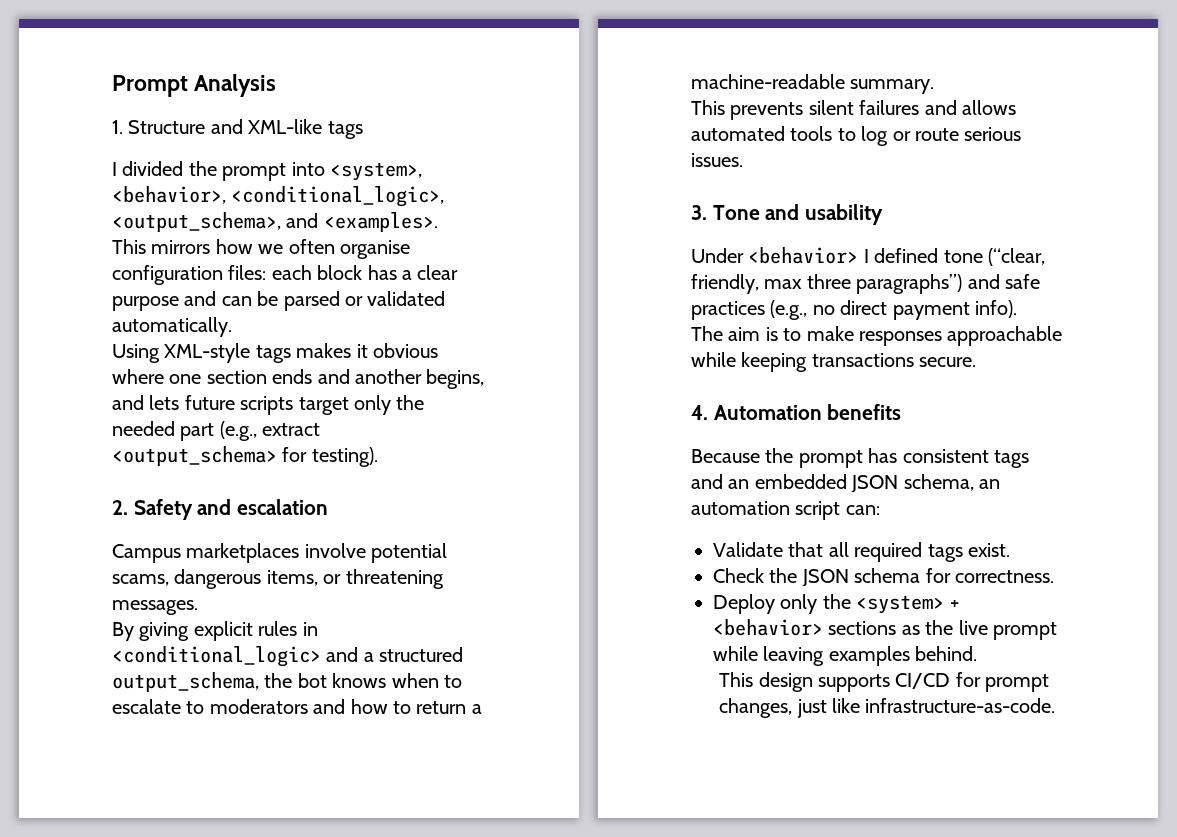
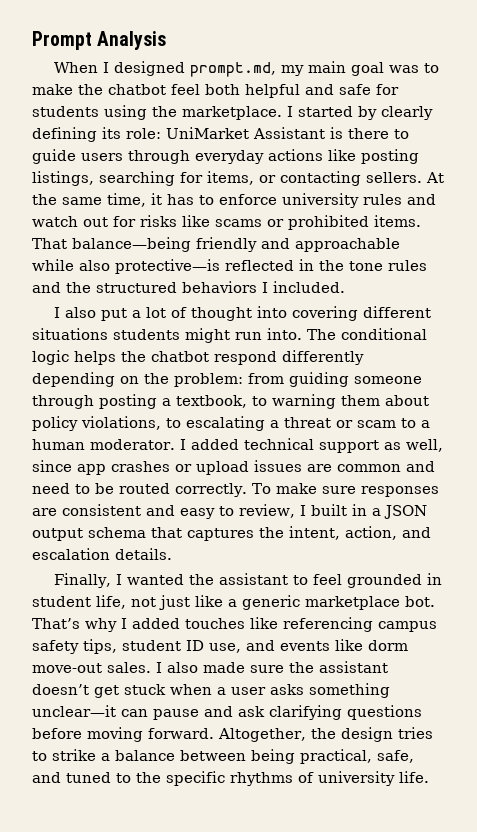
[112,119,363,139] [112,161,422,181] [112,186,445,207] [112,212,438,232] [112,239,410,259] [112,265,459,285] [112,291,446,311] [112,317,232,337] [112,343,438,363] [112,369,485,389] [112,395,425,415] [112,421,321,441] [112,446,378,467] [112,499,329,520] [112,543,448,563] [112,569,444,589] [112,600,198,615] [112,621,318,641] [112,646,464,667] [112,672,462,692] [112,699,482,714] [691,74,935,94] [691,100,1016,120] [691,126,1022,146] [691,153,743,167] [691,204,883,225] [691,247,1045,266] [691,274,1040,294] [691,300,1017,320] [691,326,1063,346] [691,352,977,372] [691,404,902,420] [691,448,1029,468] [691,474,1000,493] [691,501,880,520] [713,542,1010,562] [713,568,1054,587] [713,594,959,614] [713,619,1057,640] [713,646,978,666] [719,672,1050,692] [719,698,1056,718] 1. Structure and XML-like tags // I divided the prompt into <system>, <behavior>, <conditional_logic>, <output_schema>, and <examples>. // This mirrors how we often organise configuration files: each block has a clear purpose and can be parsed or validated automatically. // Using XML-style tags makes it obvious where one section ends and another begins, and lets future scripts target only the needed part (e.g., extract <output_schema> for testing). // 2. Safety and escalation // Campus marketplaces involve potential scams, dangerous items, or threatening messages. // By giving explicit rules in <conditional_logic> and a structured output_schema, the bot knows when to escalate to moderators and how to return a machine-readable summary. // This prevents silent failures and allows automated tools to log or route serious issues. // 3. Tone and usability // Under <behavior> I defined tone (“clear, friendly, max three paragraphs”) and safe practices (e.g., no direct payment info). // The aim is to make responses approachable while keeping transactions secure. // 4. Automation benefits // Because the prompt has consistent tags and an embedded JSON schema, an automation script can: // Validate that all required tags exist. // Check the JSON schema for correctness. // Deploy only the <system> + <behavior> sections as the live prompt while leaving examples behind. // This design supports CI/CD for prompt changes, just like infrastructure-as-code. -> [54,61,440,77] [32,84,399,98] [32,105,433,120] [32,127,409,142] [32,149,419,164] [32,171,444,186] [32,193,436,208] [32,215,421,230] [32,237,400,252] [32,259,427,274] [32,281,345,293] [54,306,432,321] [32,328,427,343] [32,350,364,365] [32,372,422,387] [32,394,429,409] [32,416,430,431] [32,438,443,453] [32,460,435,475] [32,483,439,497] [32,504,427,519] [32,526,431,541] [32,548,172,560] [54,573,443,588] [32,595,435,610] [32,617,437,632] [32,639,408,654] [32,661,388,673] [32,683,390,698] [32,705,422,720] [32,727,433,742] [32,749,414,764] [32,771,429,786] When I designed prompt.md, my main goal was to make the chatbot feel both helpful and safe for students using the marketplace. I started by clearly defining its role: UniMarket Assistant is there to guide users through everyday actions like posting listings, searching for items, or contacting sellers. At the same time, it has to enforce university rules and watch out for risks like scams or prohibited items. That balance—being friendly and approachable while also protective—is reflected in the tone rules and the structured behaviors I included. // I also put a lot of thought into covering different situations students might run into. The conditional logic helps the chatbot respond differently depending on the problem: from guiding someone through posting a textbook, to warning them about policy violations, to escalating a threat or scam to a human moderator. I added technical support as well, since app crashes or upload issues are common and need to be routed correctly. To make sure responses are consistent and easy to review, I built in a JSON output schema that captures the intent, action, and escalation details. // Finally, I wanted the assistant to feel grounded in student life, not just like a generic marketplace bot. That’s why I added touches like referencing campus safety tips, student ID use, and events like dorm move-out sales. I also made sure the assistant doesn’t get stuck when a user asks something unclear—it can pause and ask clarifying questions before moving forward. Altogether, the design tries to strike a balance between being practical, safe, and tuned to the specific rhythms of university life.

